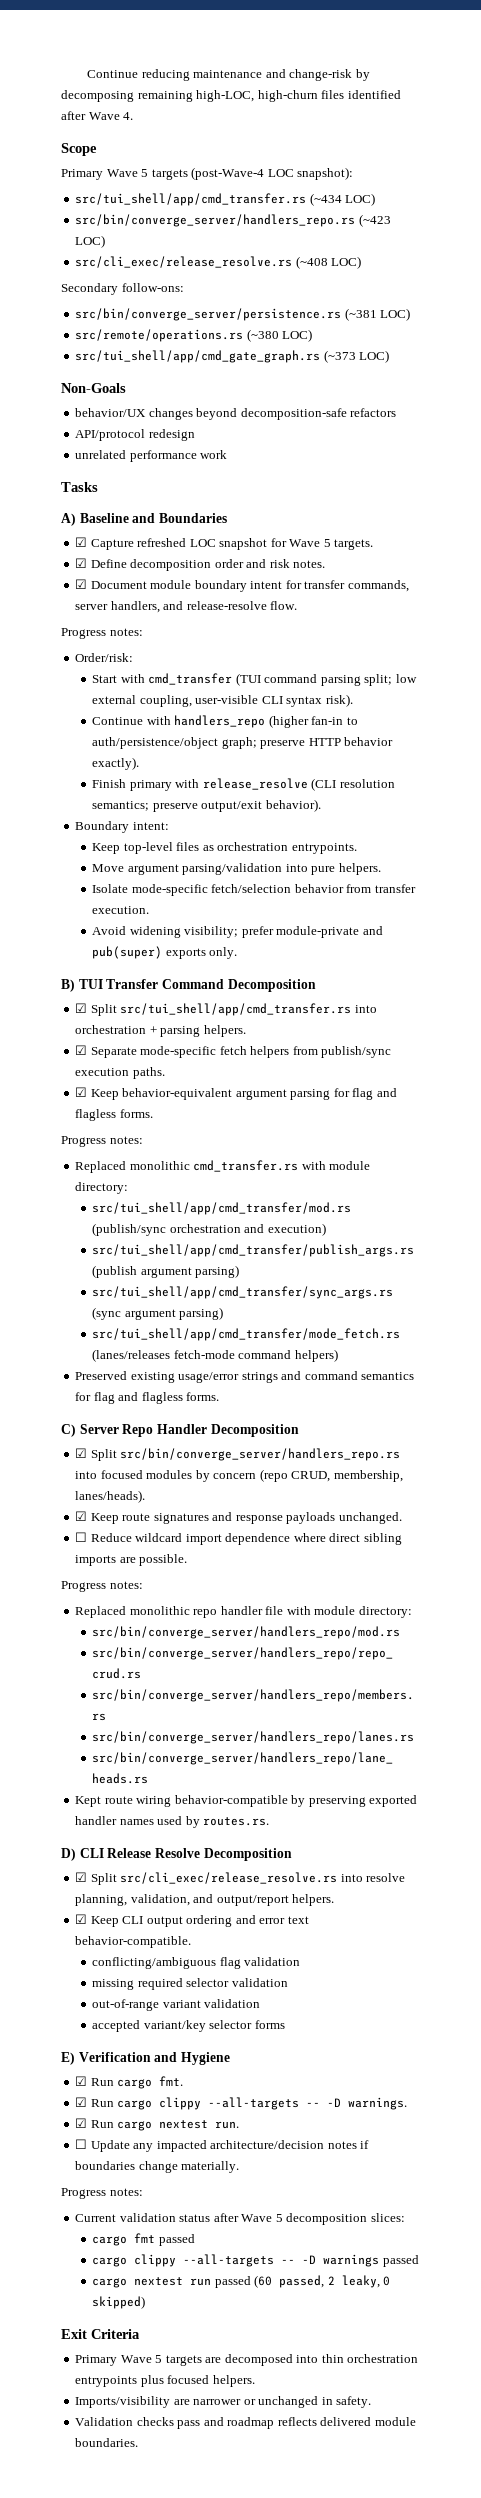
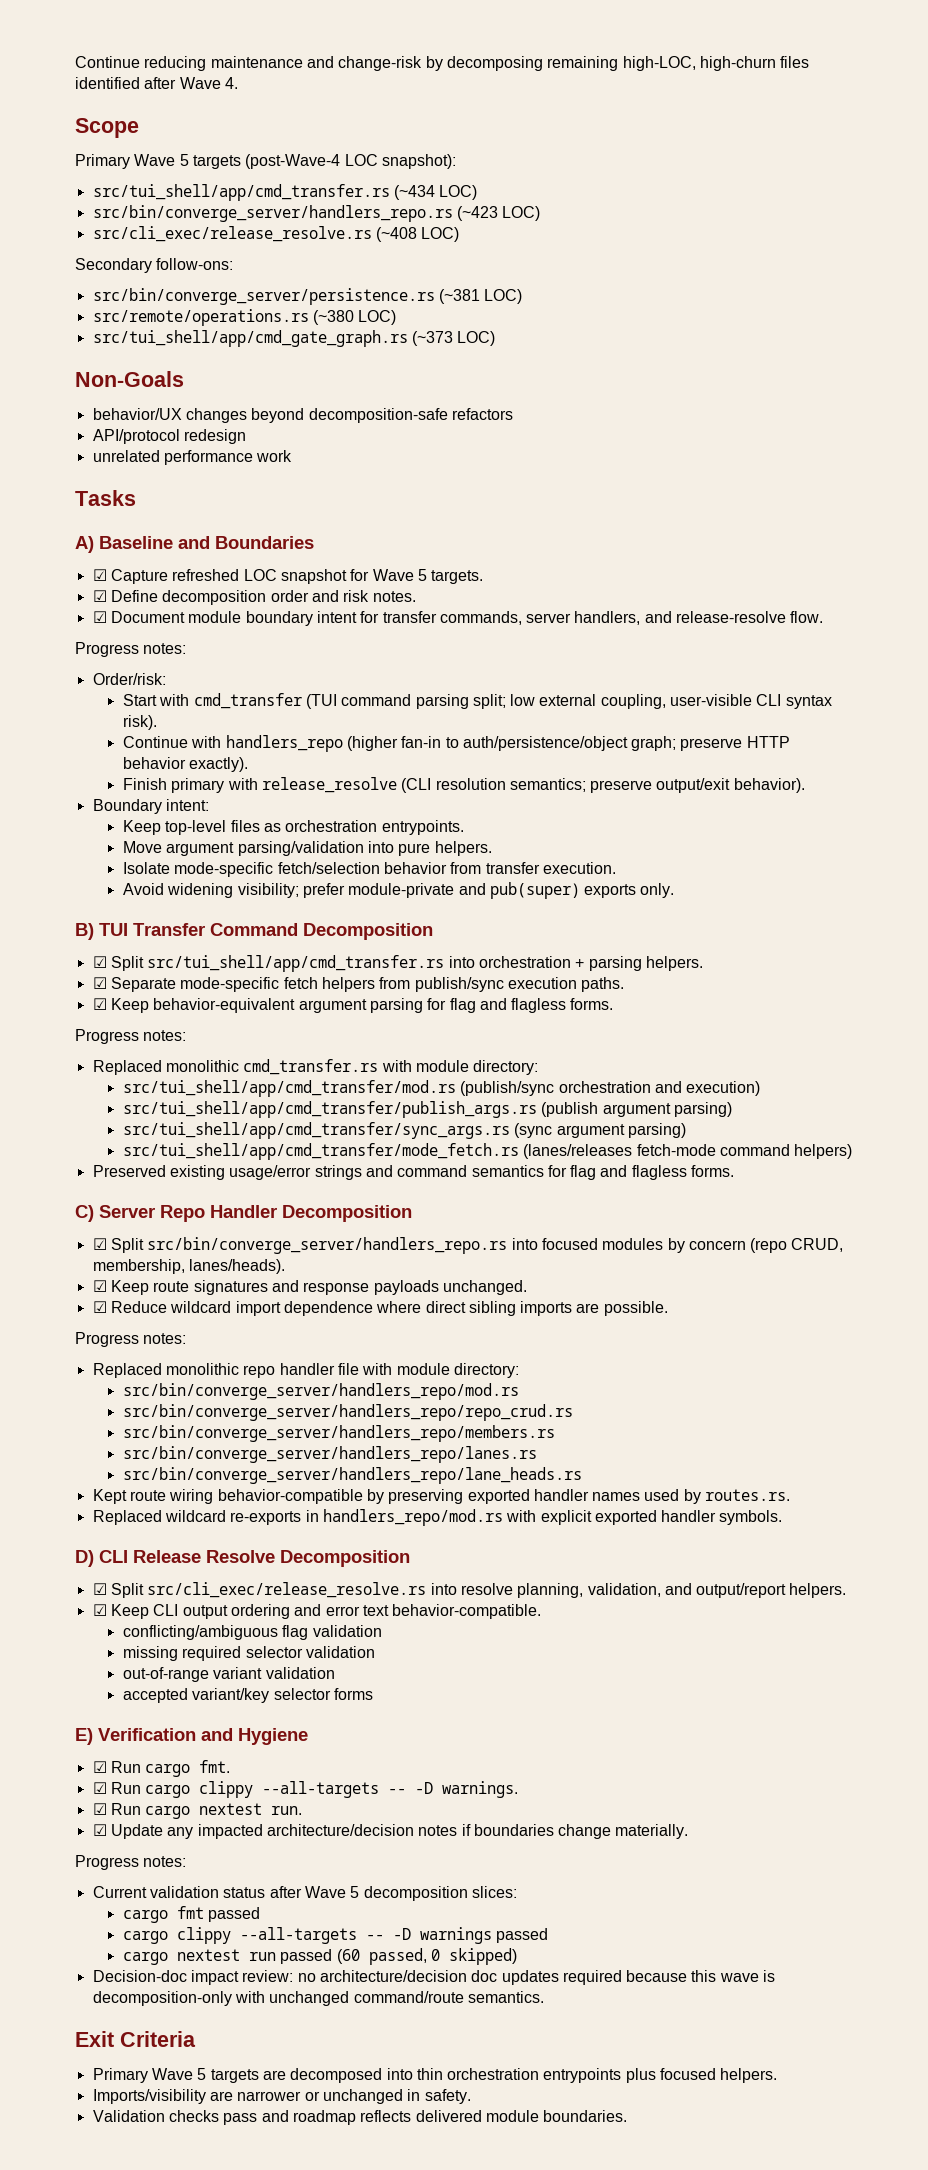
[75,1532,88,1542] ☐ -> [92,1301,107,1313] ☑
(270, 1821) none -> [92,1509,783,1526] // Replaced wildcard re-exports in handlers_repo/mod.rs with explicit exported handler symbols.
[75,2139,88,2149] ☐ -> [92,1824,107,1836] ☑
[327,2275,380,2288] 2 leaky, -> (427, 1956) none
(146, 2302) none -> [92,1970,776,1985] [92,1991,544,2006] // Decision-doc impact review: no architecture/decision doc updates required because this wave is decomposition-only with unchanged command/route semantics.

